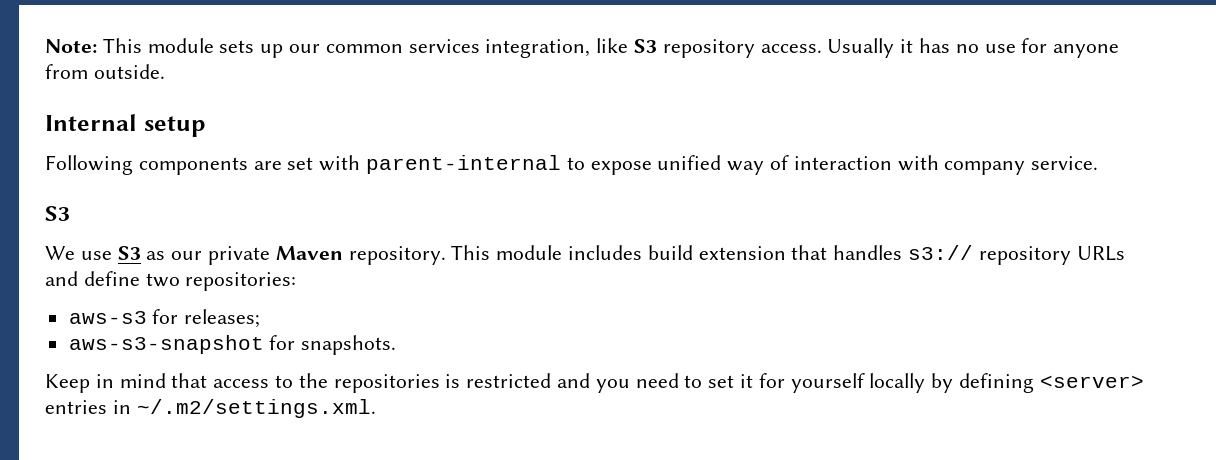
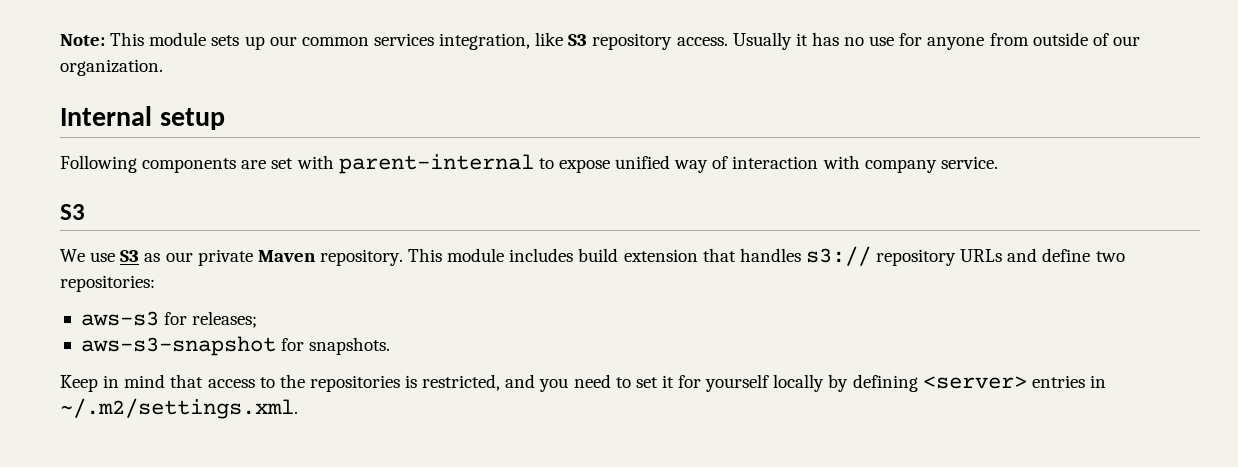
[93,64,165,79] outside. -> [1032,32,1140,46] [60,59,163,76] outside of our organization.
[466,373,552,388] restricted -> [422,374,501,391] restricted,

